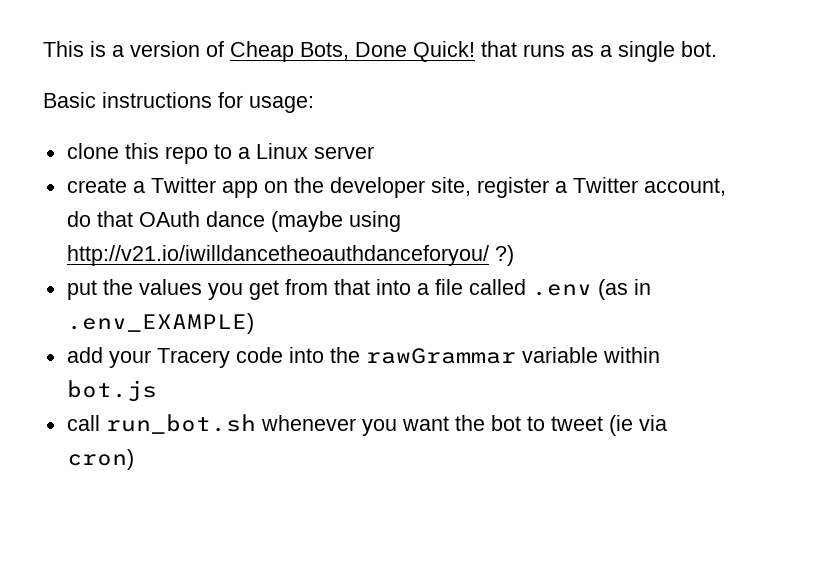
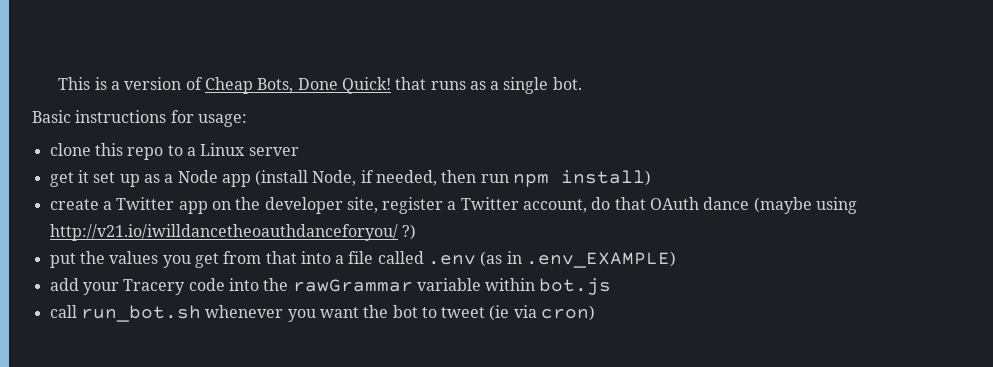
(374, 152) none -> [49,170,652,187] // get it set up as a Node app (install Node, if needed, then run npm install)

